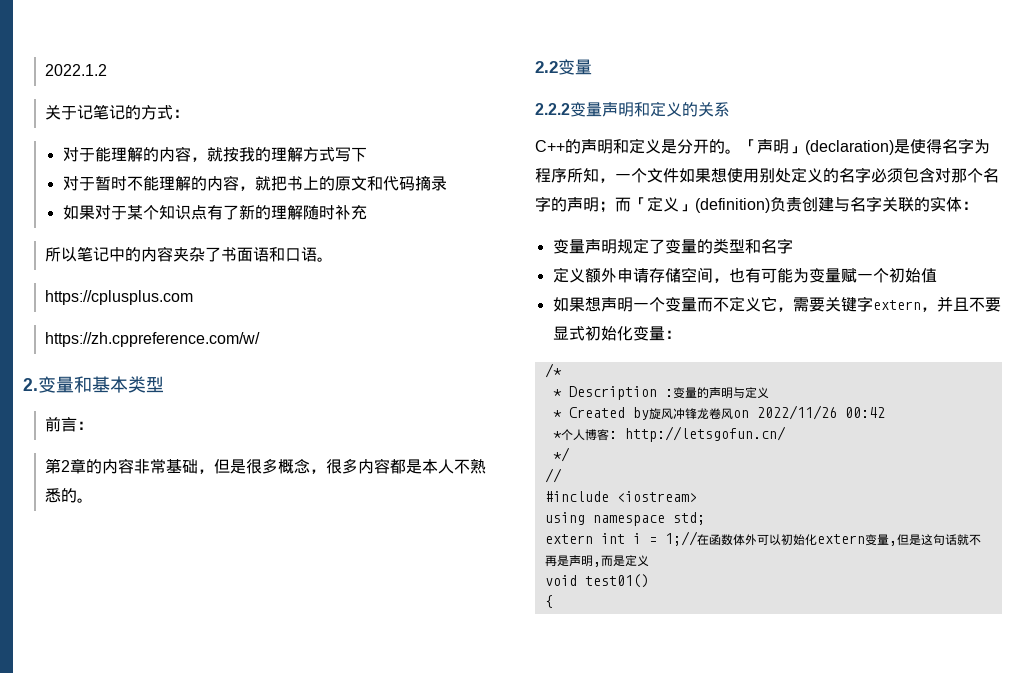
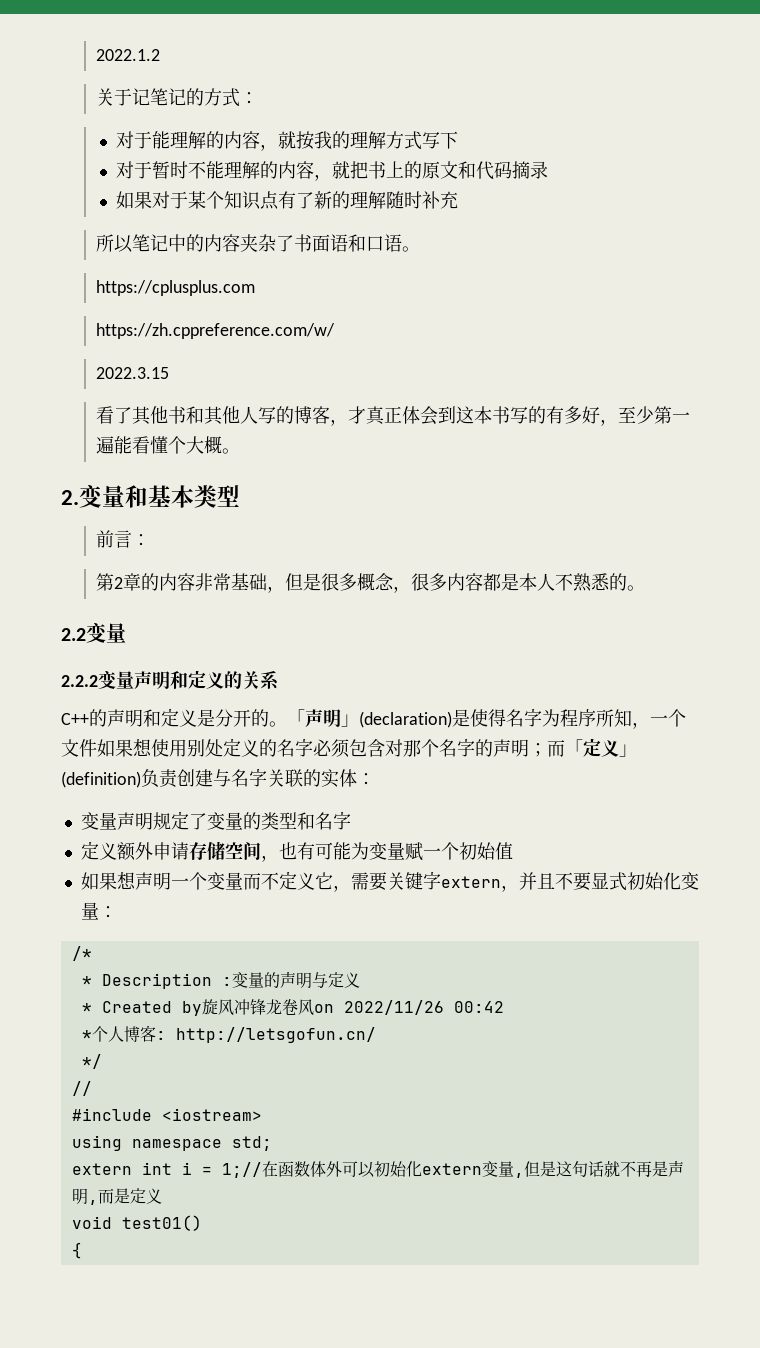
(261, 339) none -> [96,367,170,379] [96,406,691,426] [96,436,241,454] // 2022.3.15 // 看了其他书和其他人写的博客，才真正体会到这本书写的有多好，至少第一遍能看懂个大概。

